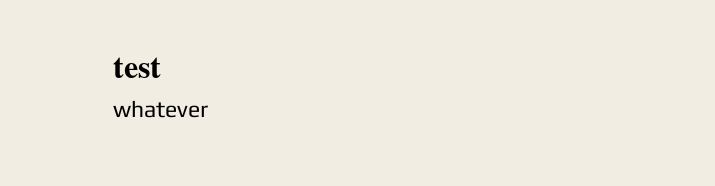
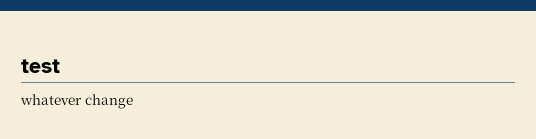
(208, 109) none -> [84,94,133,109] change

